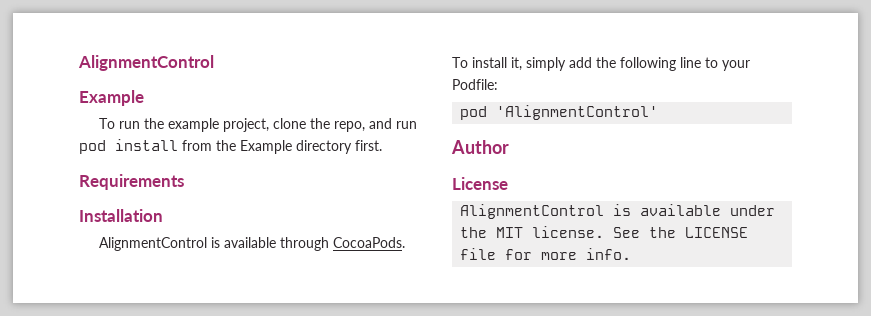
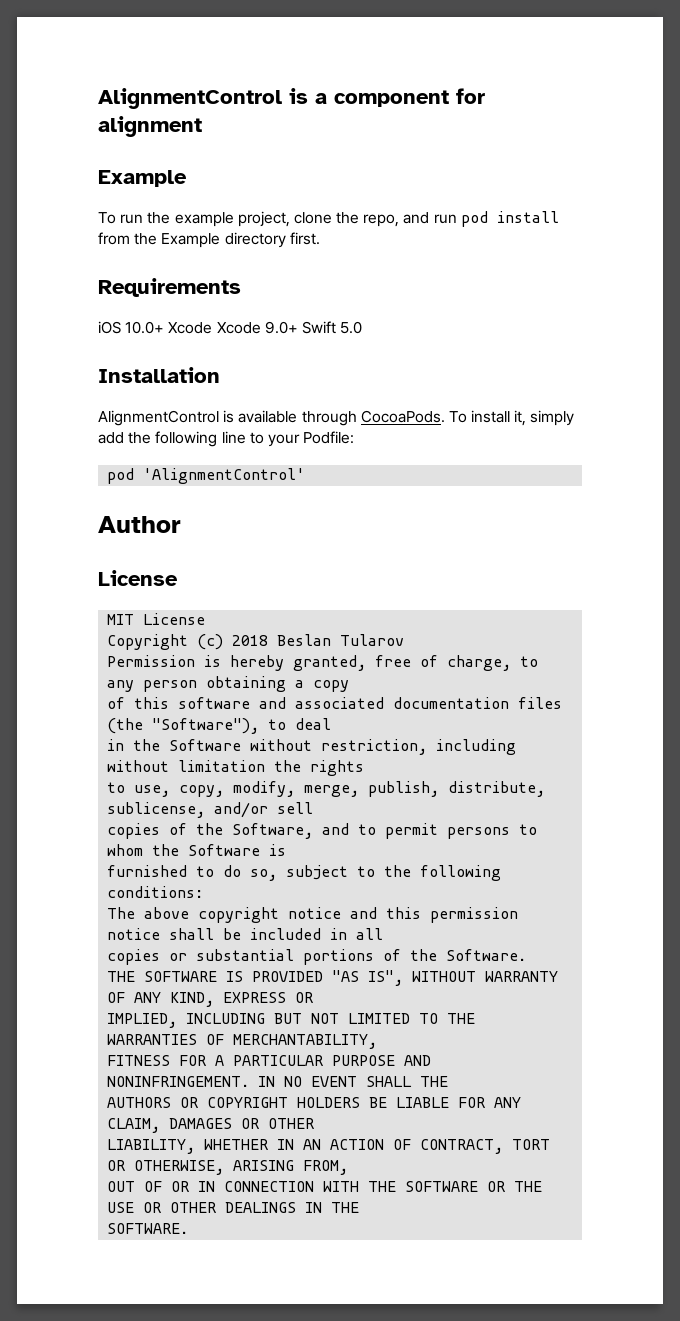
[78,55,214,71] AlignmentControl -> [98,88,485,109] [98,116,202,137] AlignmentControl is a component for alignment
(184, 182) none -> [98,321,363,334] // iOS 10.0+ Xcode Xcode 9.0+ Swift 5.0
[460,204,776,219] [460,226,749,238] [460,248,632,260] AlignmentControl is available under the MIT license. See the LICENSE file for more info. -> [107,613,206,625] [107,634,405,650] [107,655,539,671] [107,676,350,692] [107,697,563,709] [107,718,332,734] [107,739,517,755] [107,760,365,776] [107,781,546,797] [107,802,314,818] [107,823,538,839] [107,844,287,856] [107,865,502,881] [107,886,204,898] [107,907,519,923] [107,928,384,940] [107,949,527,965] [107,970,559,986] [107,992,314,1007] [107,1013,476,1028] [107,1034,378,1049] [107,1055,432,1066] [107,1076,449,1087] [107,1097,522,1108] [107,1118,315,1133] [107,1139,551,1154] [107,1160,349,1175] [107,1181,543,1192] [107,1202,360,1213] [107,1223,189,1234] MIT License // Copyright (c) 2018 Beslan Tularov // Permission is hereby granted, free of charge, to any person obtaining a copy // of this software and associated documentation files (the "Software"), to deal // in the Software without restriction, including without limitation the rights // to use, copy, modify, merge, publish, distribute, sublicense, and/or sell // copies of the Software, and to permit persons to whom the Software is // furnished to do so, subject to the following conditions: // The above copyright notice and this permission notice shall be included in all // copies or substantial portions of the Software. // THE SOFTWARE IS PROVIDED "AS IS", WITHOUT WARRANTY OF ANY KIND, EXPRESS OR // IMPLIED, INCLUDING BUT NOT LIMITED TO THE WARRANTIES OF MERCHANTABILITY, // FITNESS FOR A PARTICULAR PURPOSE AND NONINFRINGEMENT. IN NO EVENT SHALL THE // AUTHORS OR COPYRIGHT HOLDERS BE LIABLE FOR ANY CLAIM, DAMAGES OR OTHER // LIABILITY, WHETHER IN AN ACTION OF CONTRACT, TORT OR OTHERWISE, ARISING FROM, // OUT OF OR IN CONNECTION WITH THE SOFTWARE OR THE USE OR OTHER DEALINGS IN THE // SOFTWARE.

